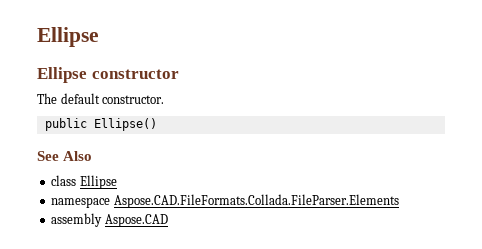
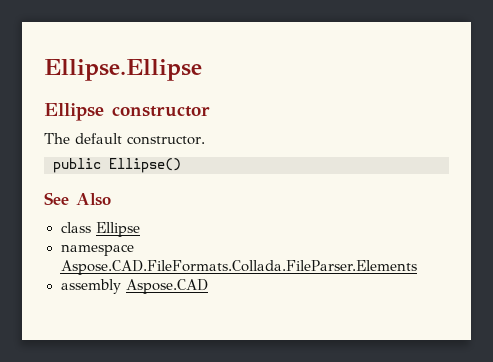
[37,27,99,47] Ellipse -> [44,59,202,81] Ellipse.Ellipse

